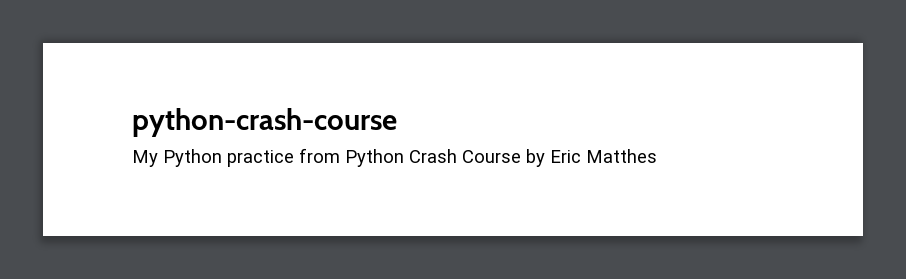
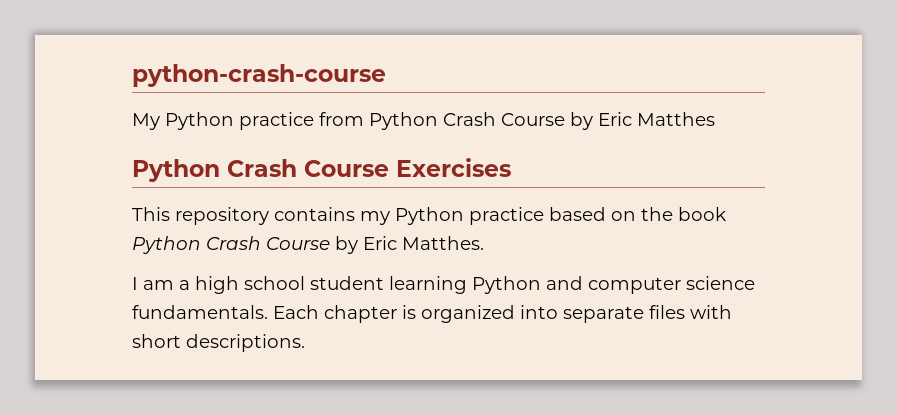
(657, 156) none -> [132,158,511,182] [132,207,726,225] [132,236,484,254] [132,276,755,294] [132,305,732,323] [132,334,305,352] // Python Crash Course Exercises // This repository contains my Python practice based on the book Python Crash Course by Eric Matthes. // I am a high school student learning Python and computer science fundamentals. Each chapter is organized into separate files with short descriptions.

